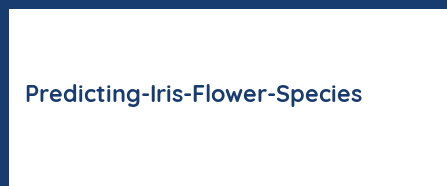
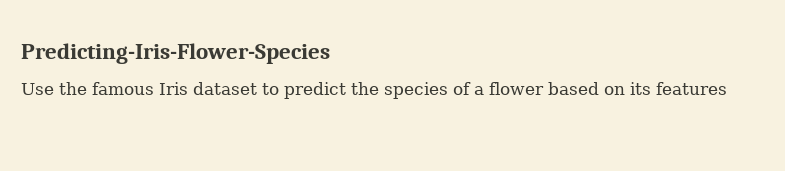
(362, 95) none -> [21,82,727,99] // Use the famous Iris dataset to predict the species of a flower based on its features

